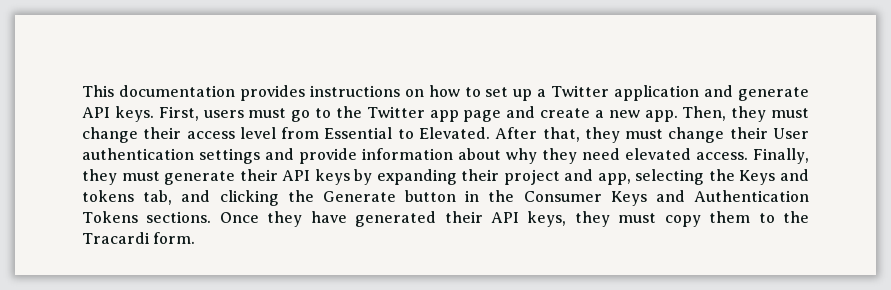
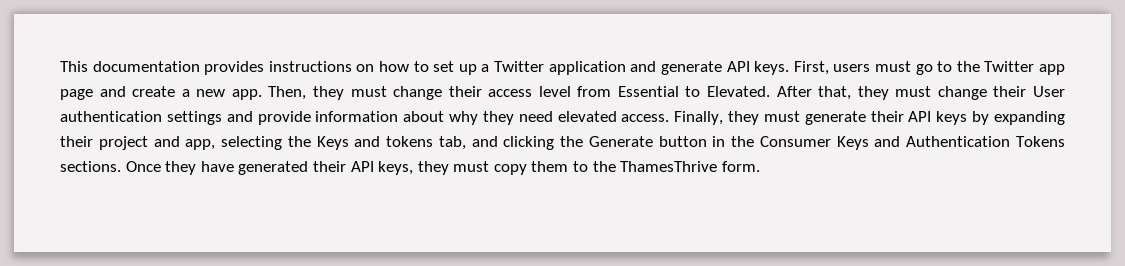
[82,232,150,244] Tracardi -> [620,161,718,172] ThamesThrive

